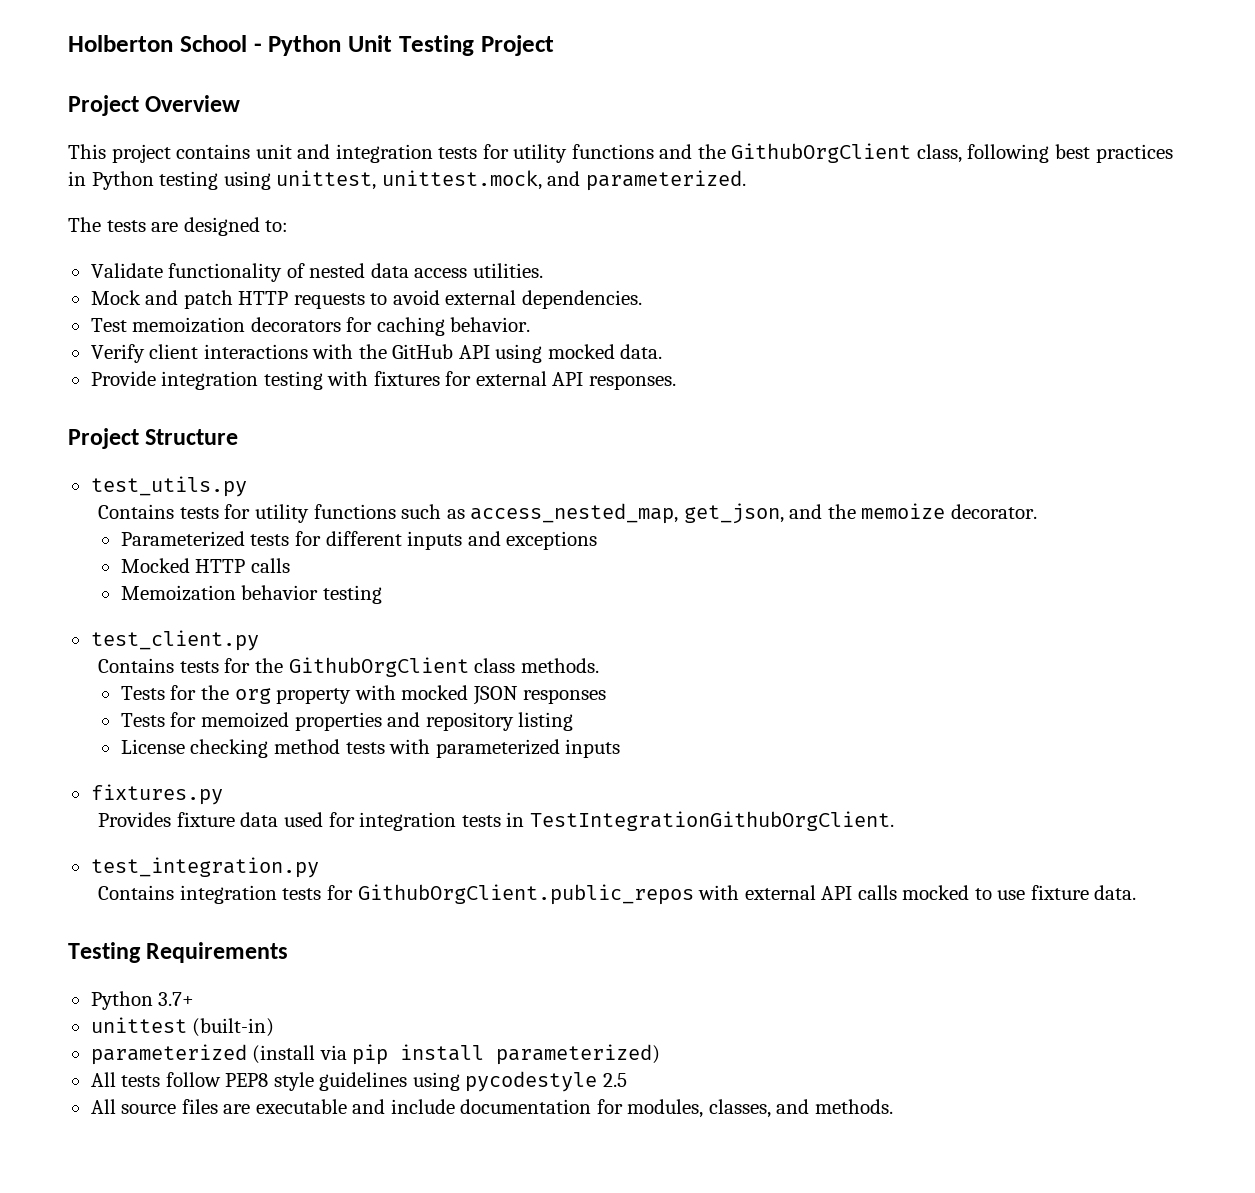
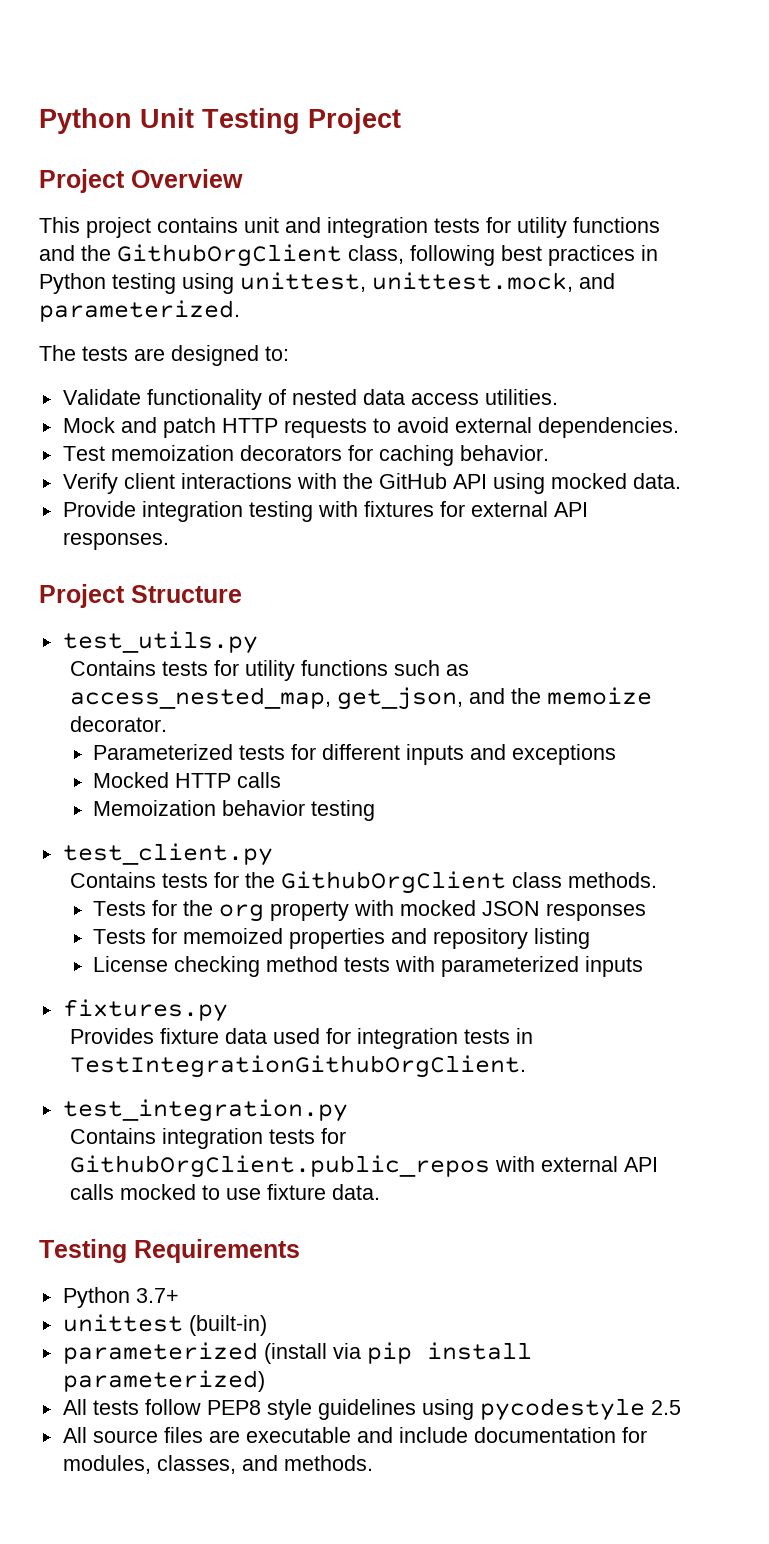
[68,35,262,52] Holberton School - -> (39, 121) none

